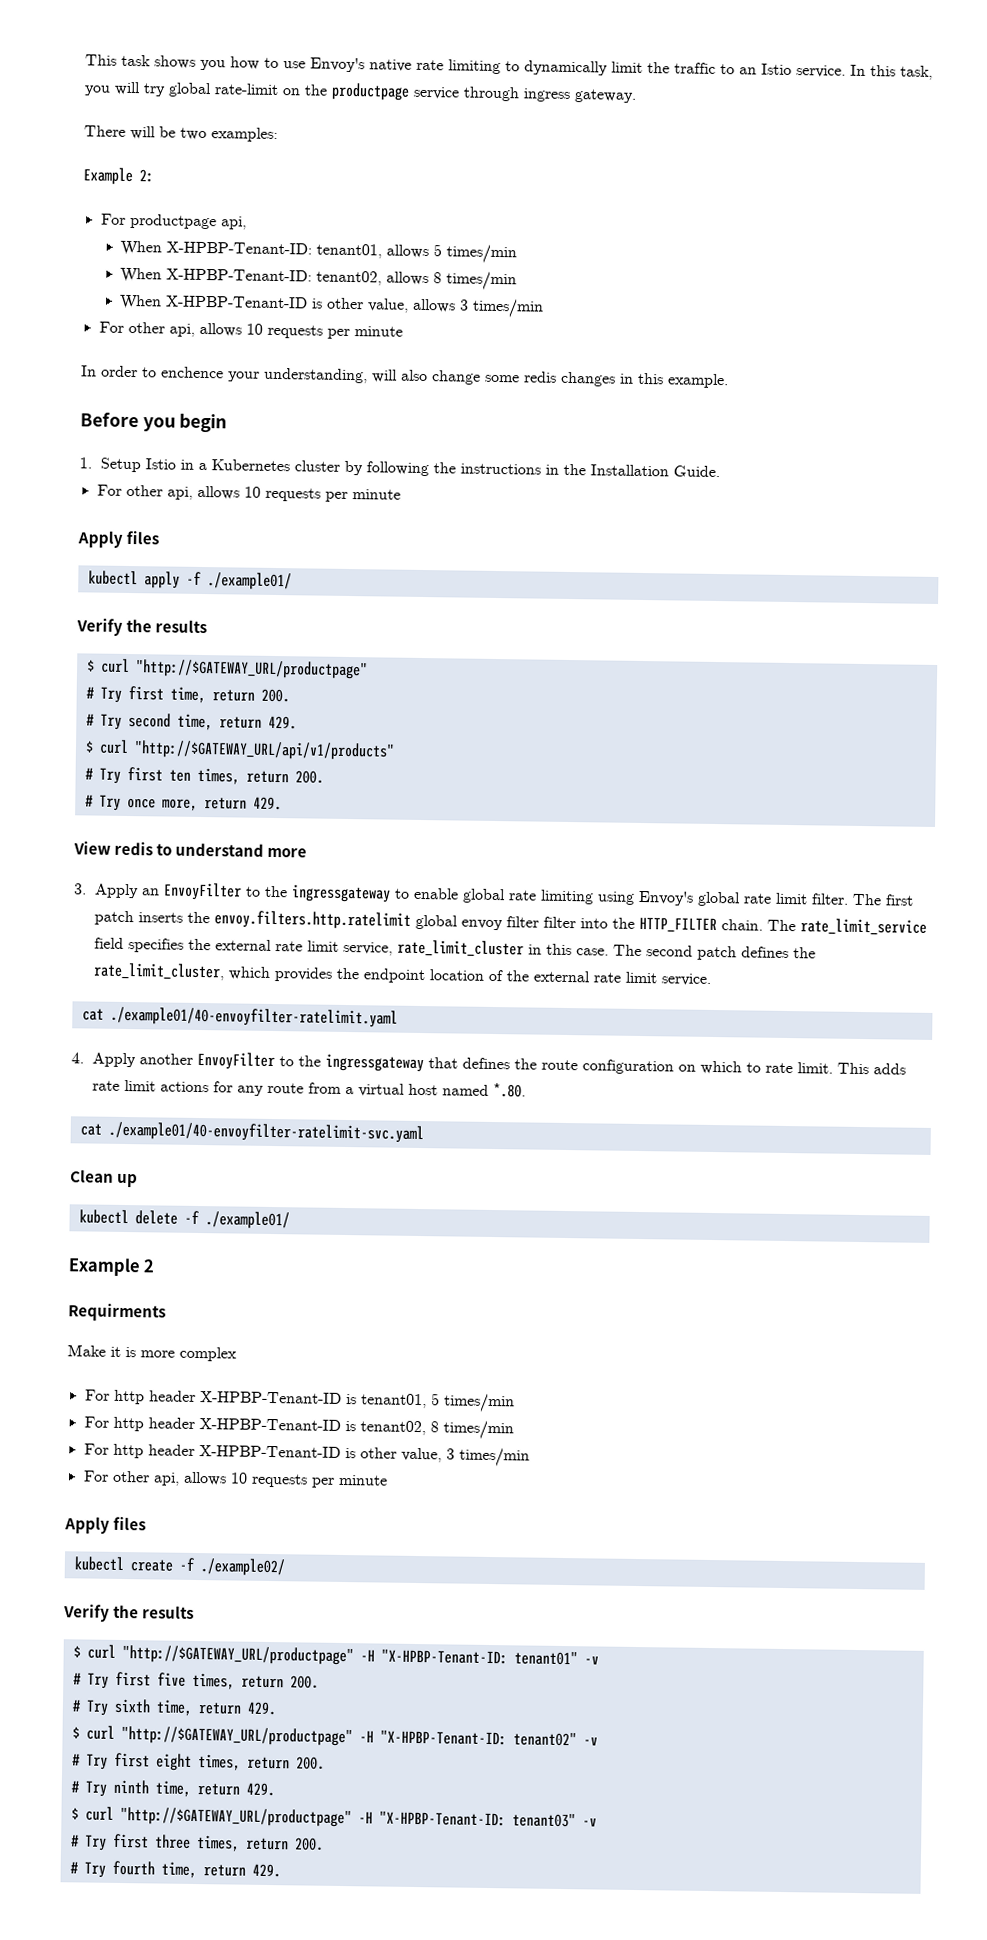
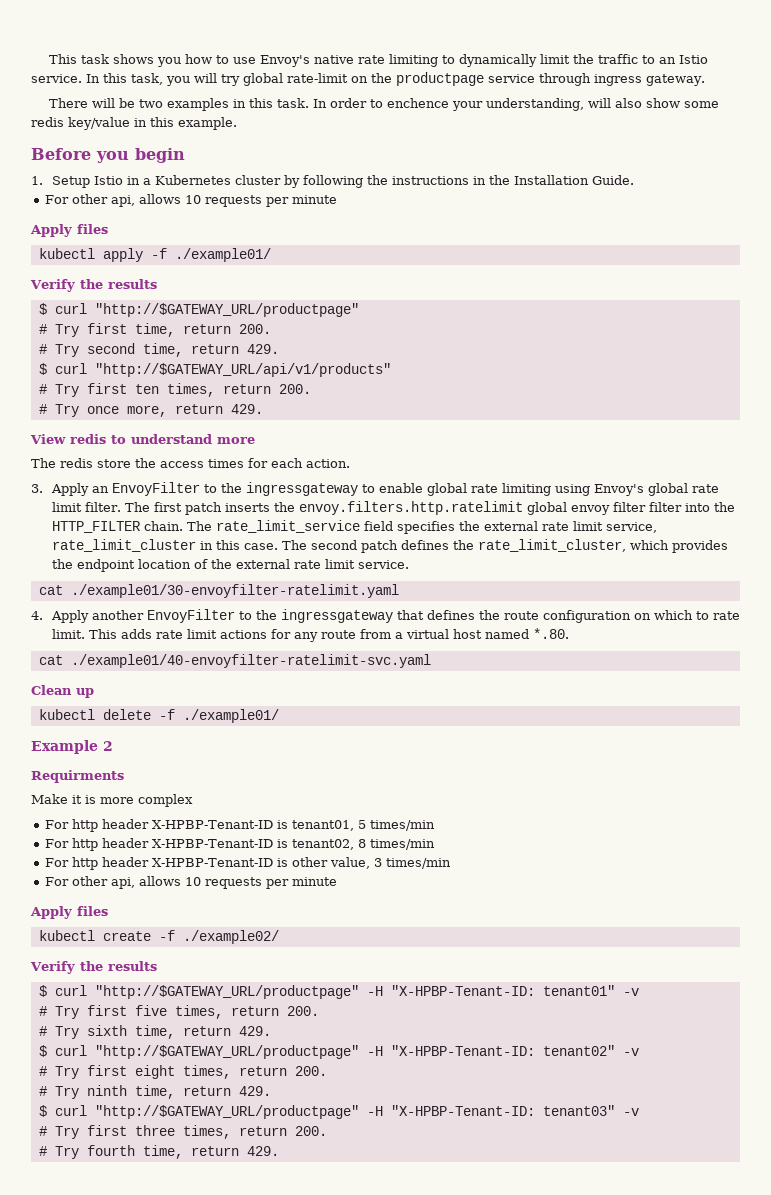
[211,127,278,142] [83,167,154,186] [100,213,247,230] [120,240,518,264] [120,267,518,291] [119,294,545,318] [98,321,403,339] examples: // Example 2: // For productpage api, // When X-HPBP-Tenant-ID: tenant01, allows 5 times/min // When X-HPBP-Tenant-ID: tenant02, allows 8 times/min // When X-HPBP-Tenant-ID is other value, allows 3 times/min // For other api, allows 10 requests per minute // -> [166,98,309,111] examples in this task.
[431,370,481,385] change -> [645,98,680,108] show
[560,371,616,387] changes -> [68,117,130,130] key/value
(308, 852) none -> [31,458,350,468] // The redis store the access times for each action.
[109,1006,398,1028] ./example01/40-envoyfilter-ratelimit.yaml -> [70,584,399,598] ./example01/30-envoyfilter-ratelimit.yaml

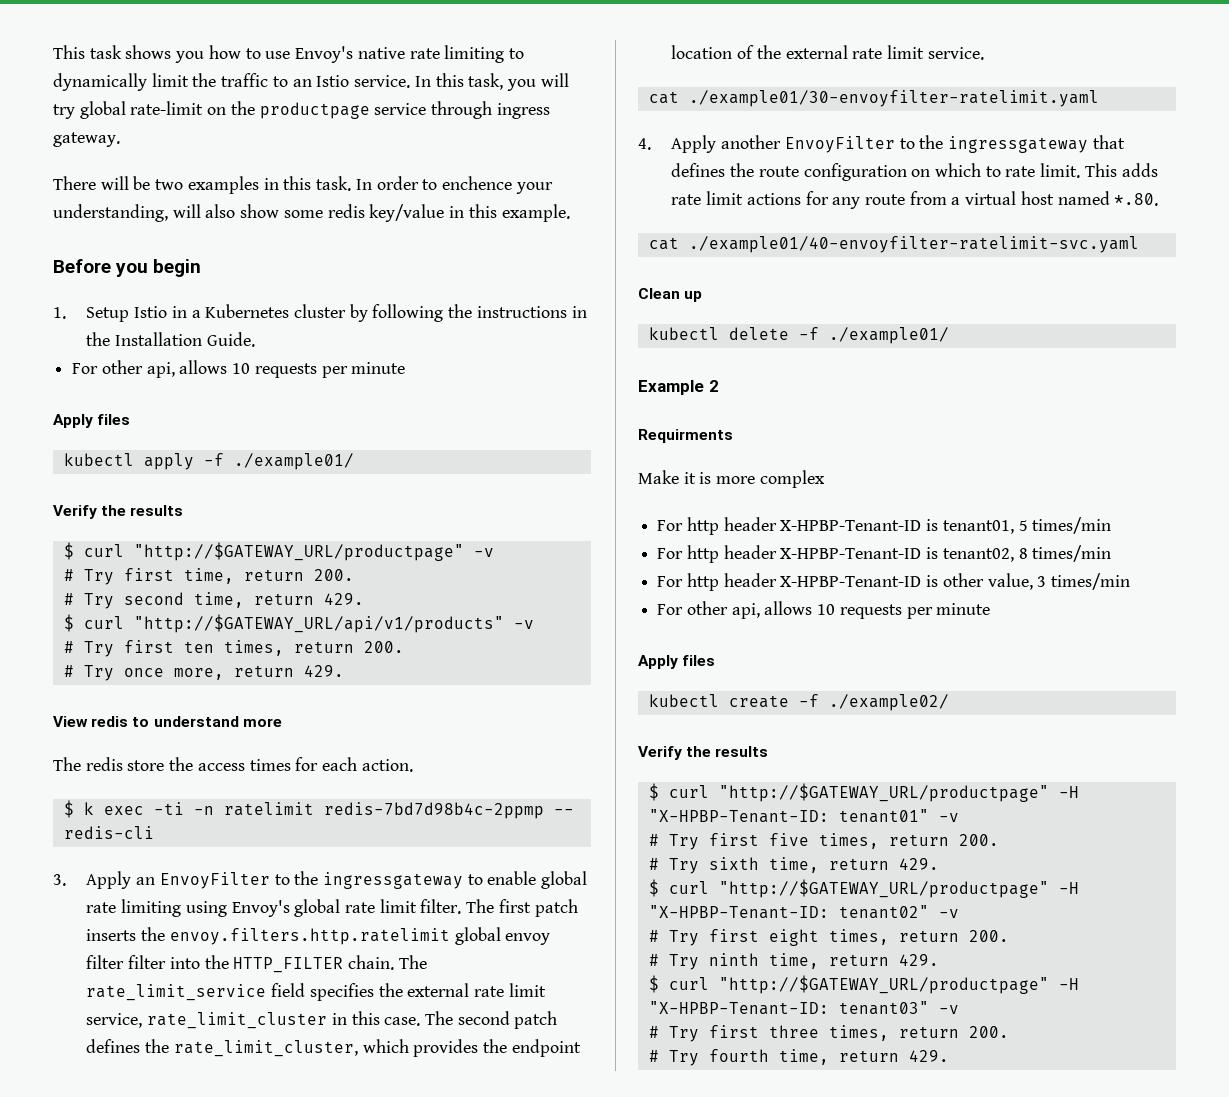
(359, 310) none -> [473,548,494,557] -v
(391, 370) none -> [513,620,534,629] -v
(350, 463) none -> [63,800,574,819] [63,826,154,839] // $ k exec -ti -n ratelimit redis-7bd7d98b4c-2ppmp -- redis-cli

